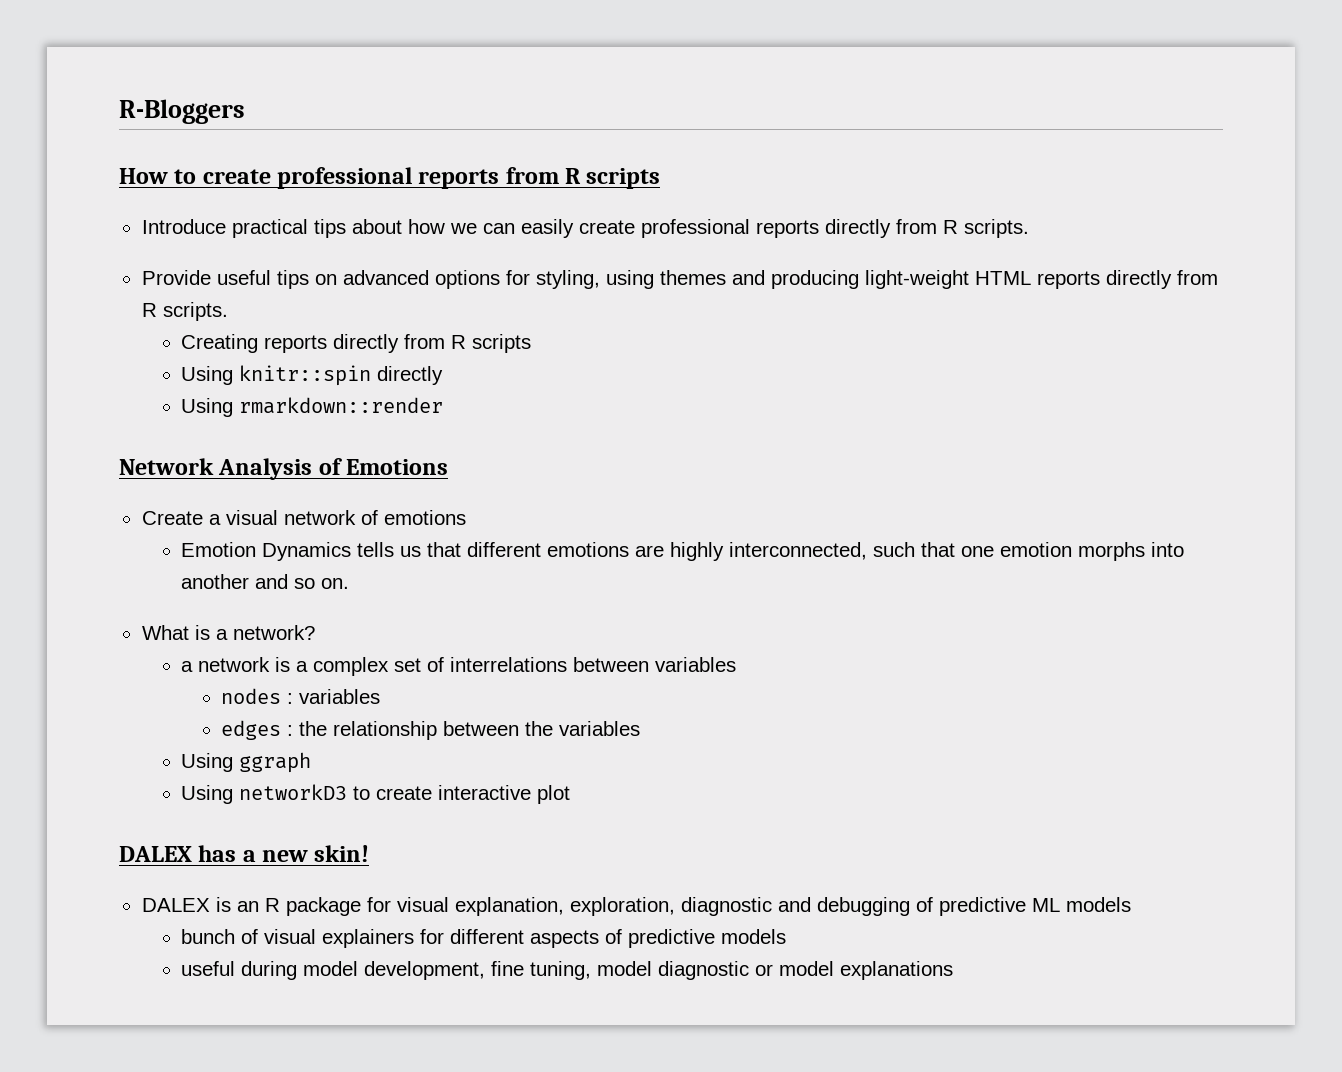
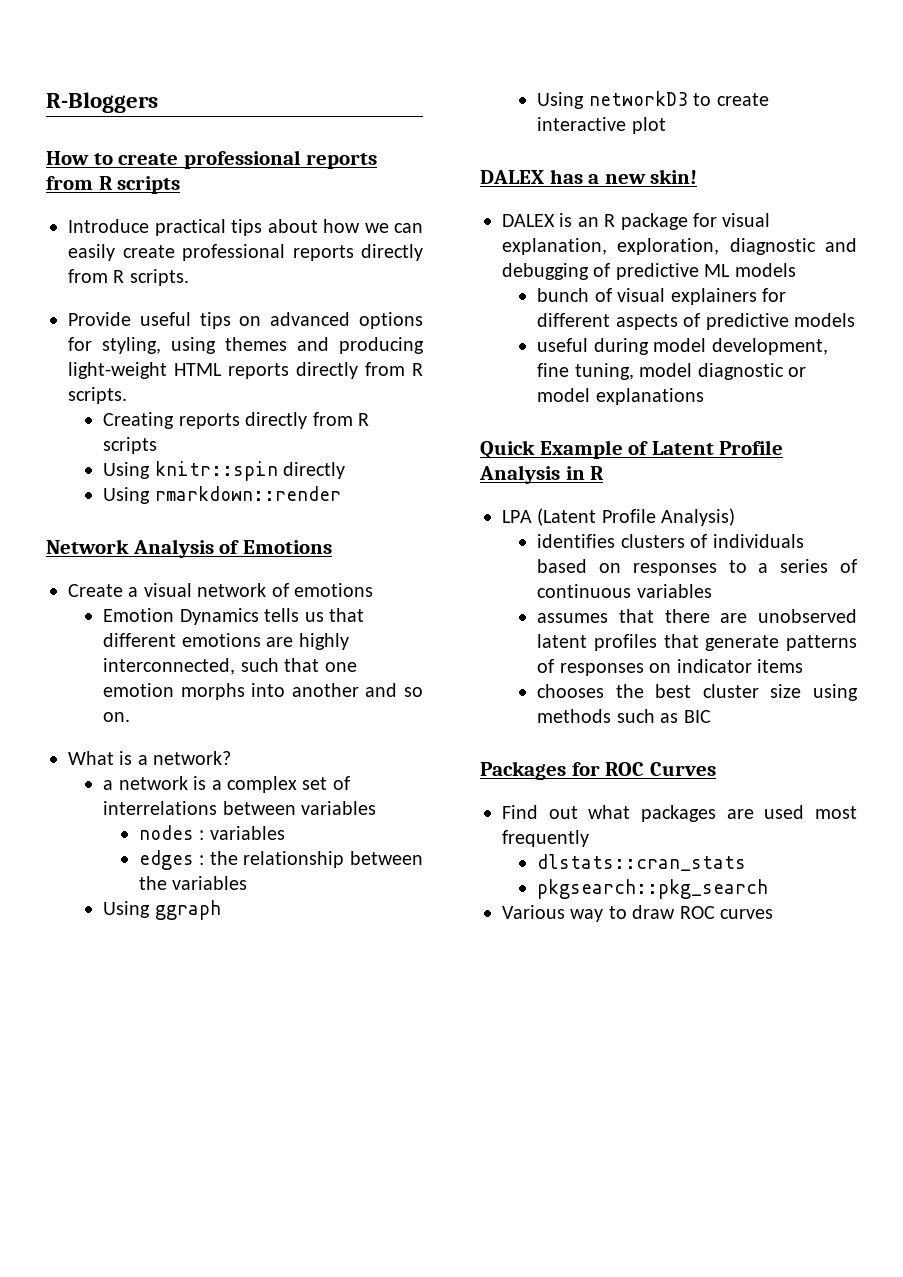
(954, 970) none -> [480,440,784,459] [479,465,605,484] [502,508,736,526] [537,534,804,548] [537,559,858,576] [537,584,712,598] [537,609,857,623] [537,634,857,651] [537,659,804,676] [537,684,858,701] [537,709,711,723] [480,761,716,780] [502,805,857,822] [502,830,589,847] [537,854,747,871] [537,879,769,899] [502,905,773,922] // Quick Example of Latent Profile Analysis in R // LPA (Latent Profile Analysis) // identifies clusters of individuals based on responses to a series of continuous variables // assumes that there are unobserved latent profiles that generate patterns of responses on indicator items // chooses the best cluster size using methods such as BIC // Packages for ROC Curves // Find out what packages are used most frequently // dlstats::cran_stats // pkgsearch::pkg_search // Various way to draw ROC curves

